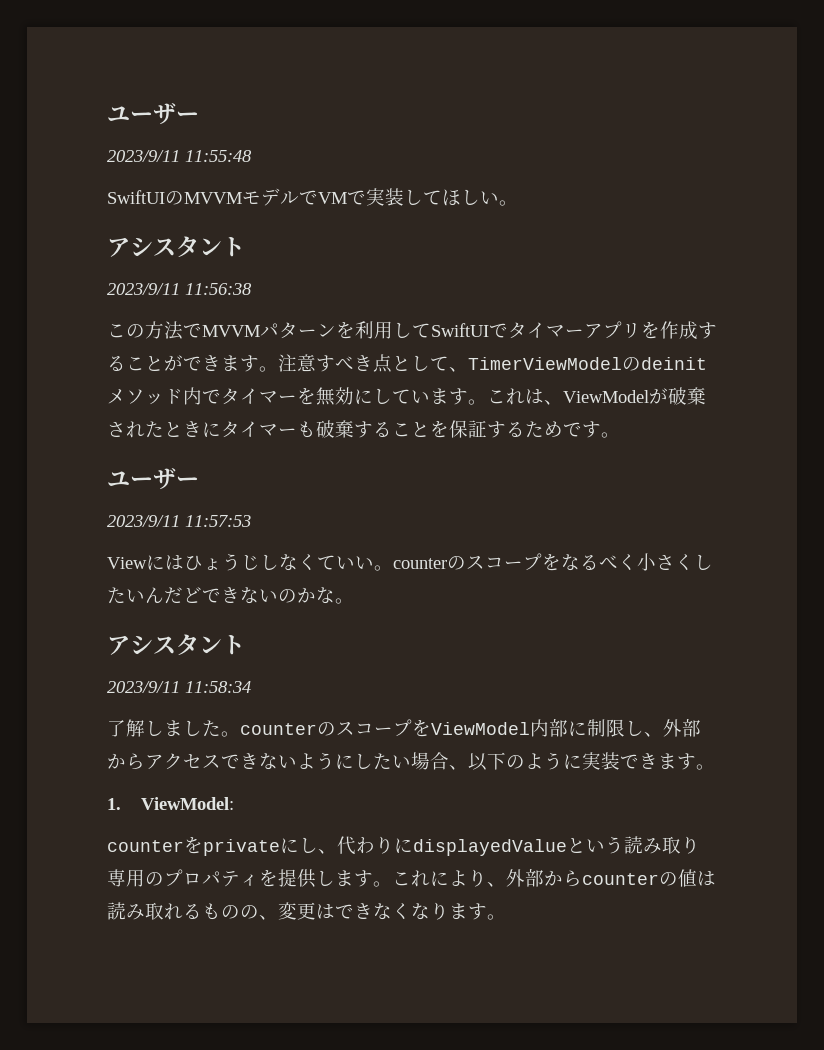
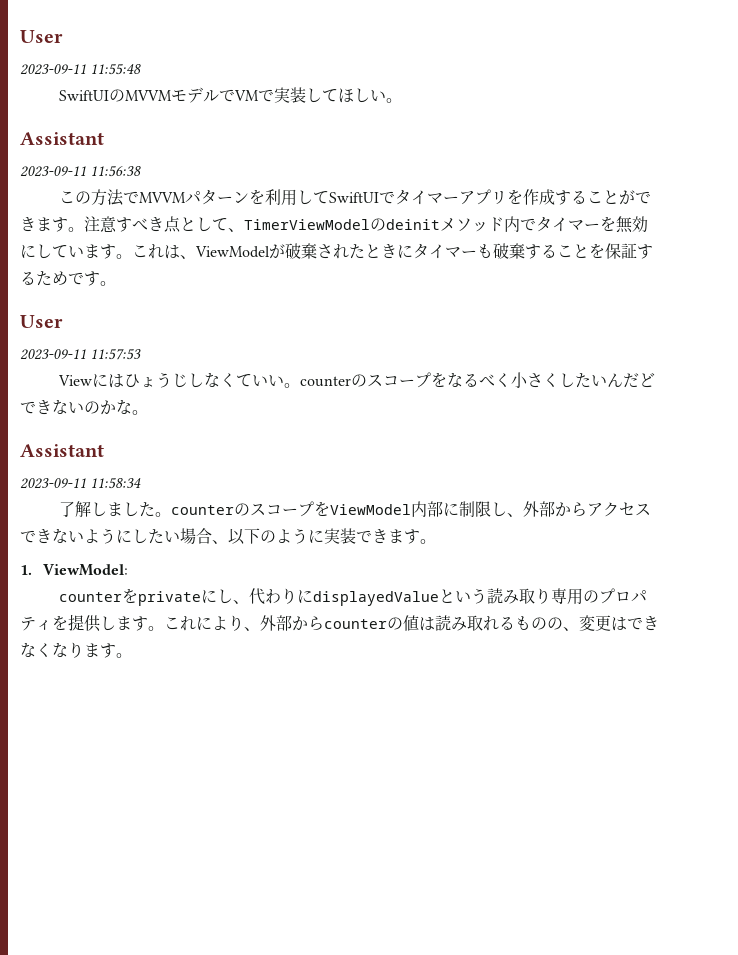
[107,103,199,125] [107,150,180,162] ユーザー // 2023/9/11 -> [20,30,63,43] [20,64,86,75] User // 2023-09-11
[107,236,245,258] [107,283,180,295] アシスタント // 2023/9/11 -> [20,132,104,145] [20,166,86,177] Assistant // 2023-09-11
[107,468,199,490] [107,515,180,527] ユーザー // 2023/9/11 -> [20,315,63,328] [20,349,86,360] User // 2023-09-11
[107,634,245,656] [107,681,180,693] アシスタント // 2023/9/11 -> [20,444,104,457] [20,478,86,489] Assistant // 2023-09-11

